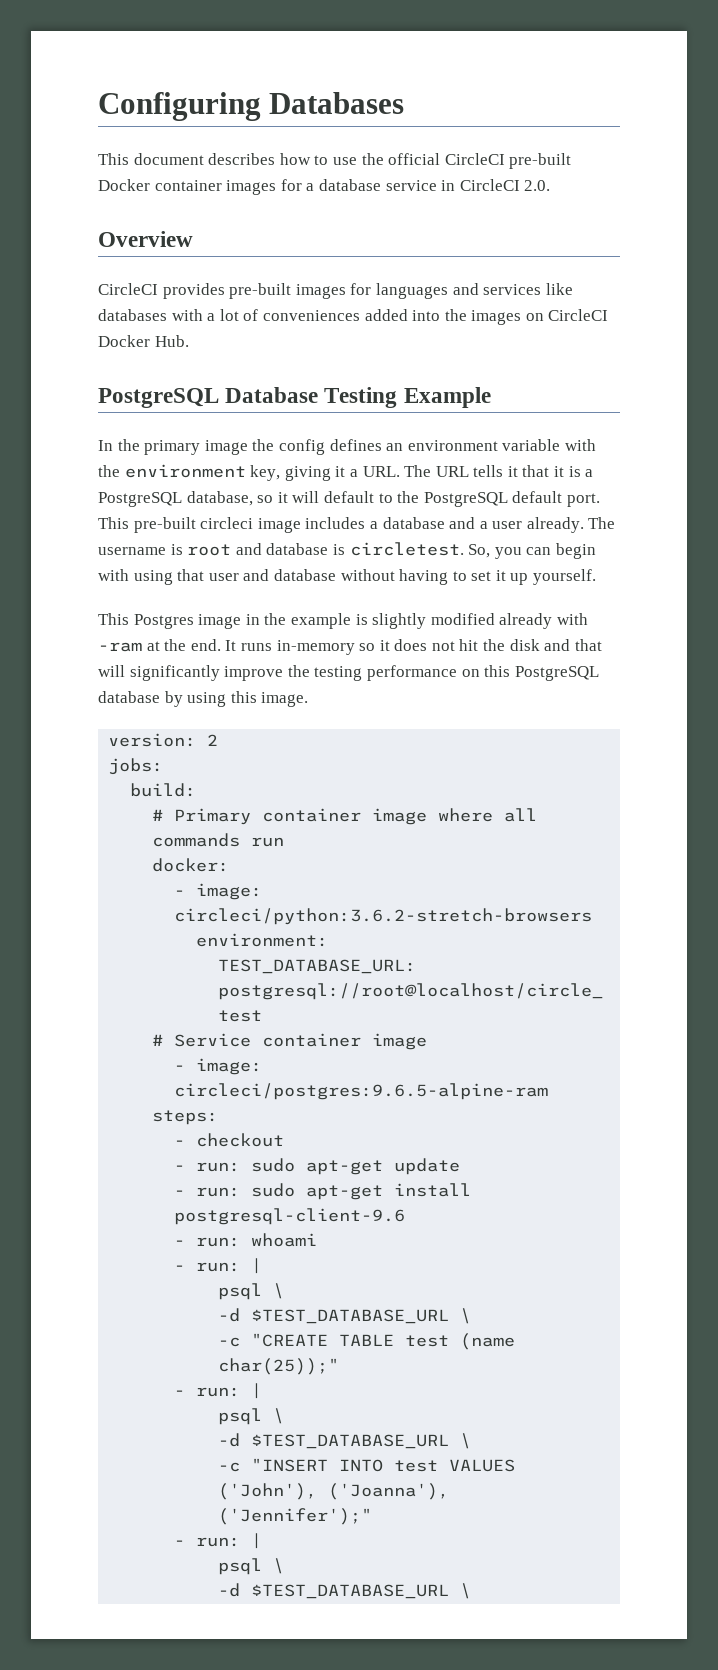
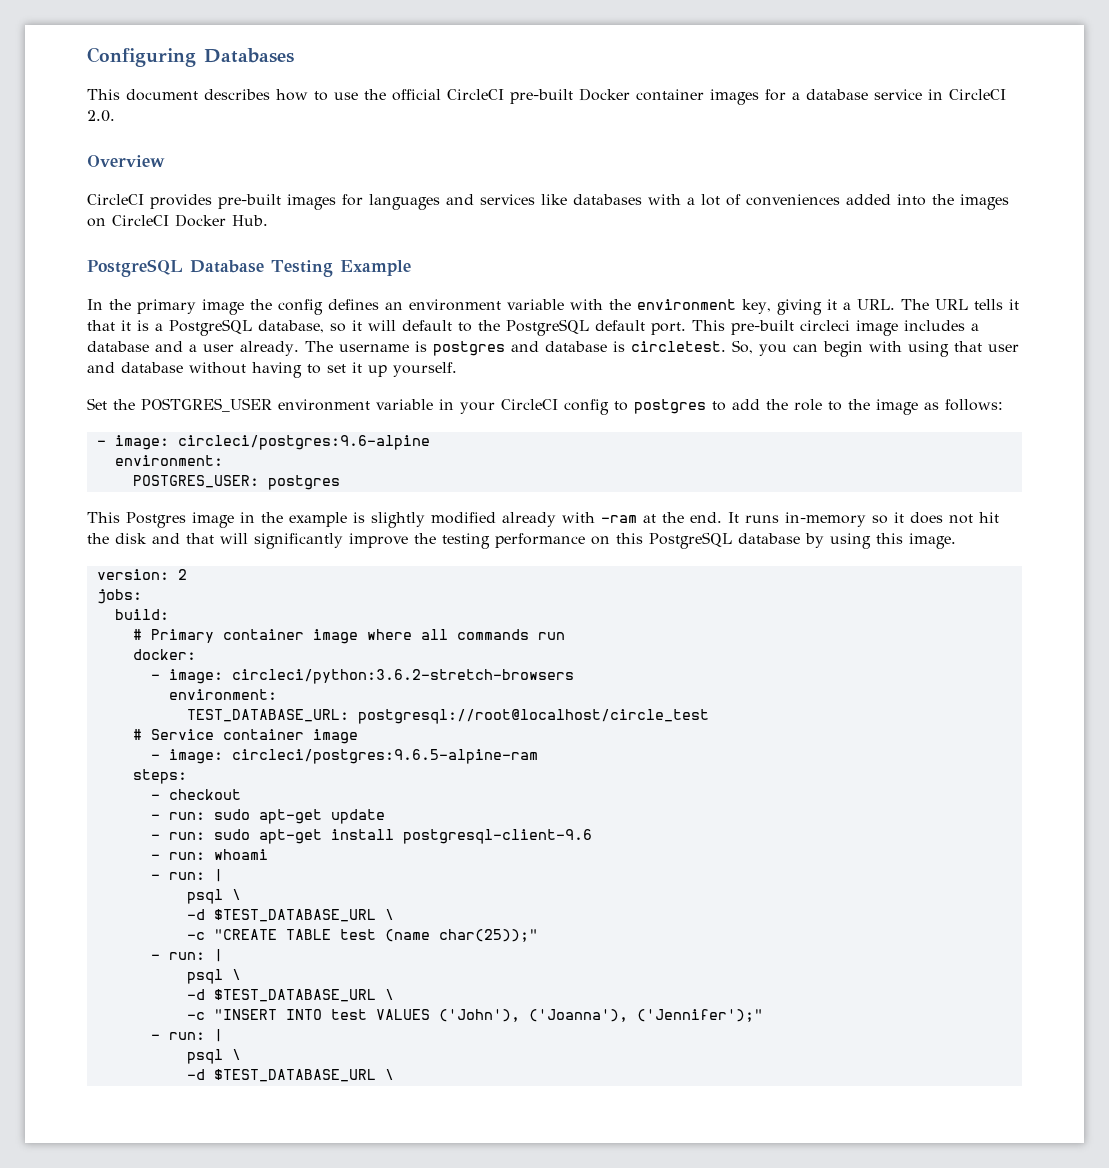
[187,544,232,556] root -> [432,341,505,356] postgres
(597, 577) none -> [87,398,1003,415] [96,435,430,450] [114,455,223,466] [132,475,340,490] // Set the POSTGRES_USER environment variable in your CircleCI config to postgres to add the role to the image as follows: // - image: circleci/postgres:9.6-alpine // environment: // POSTGRES_USER: postgres

